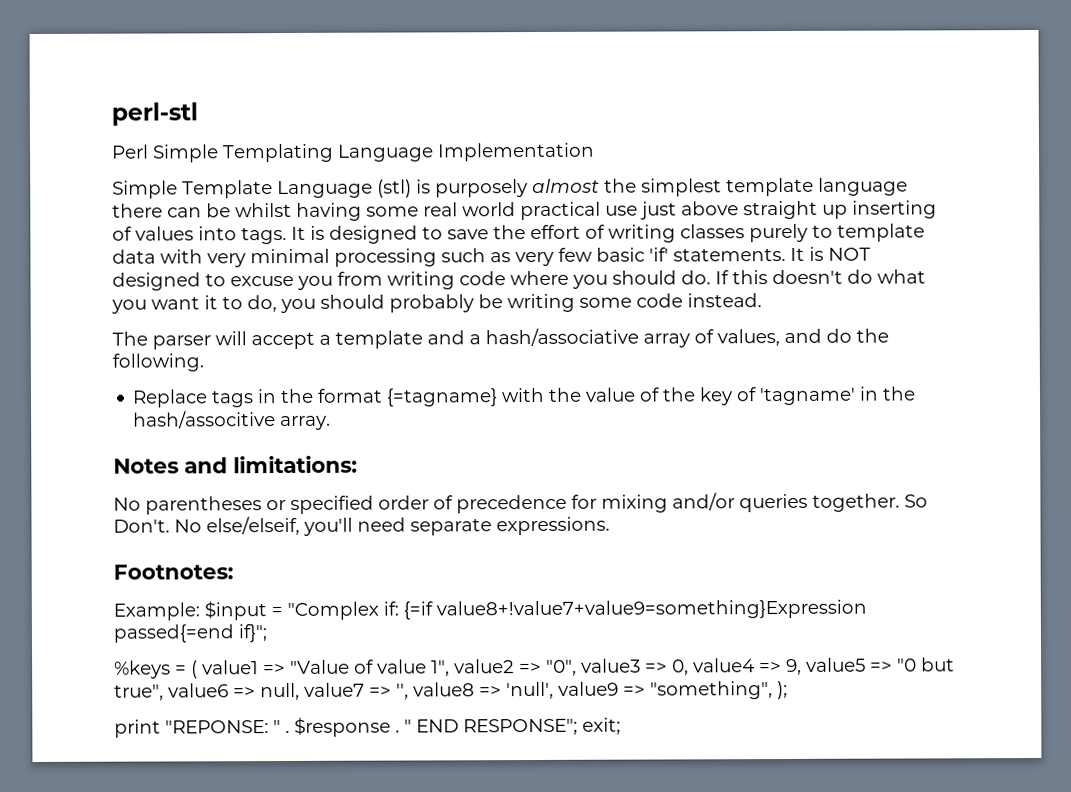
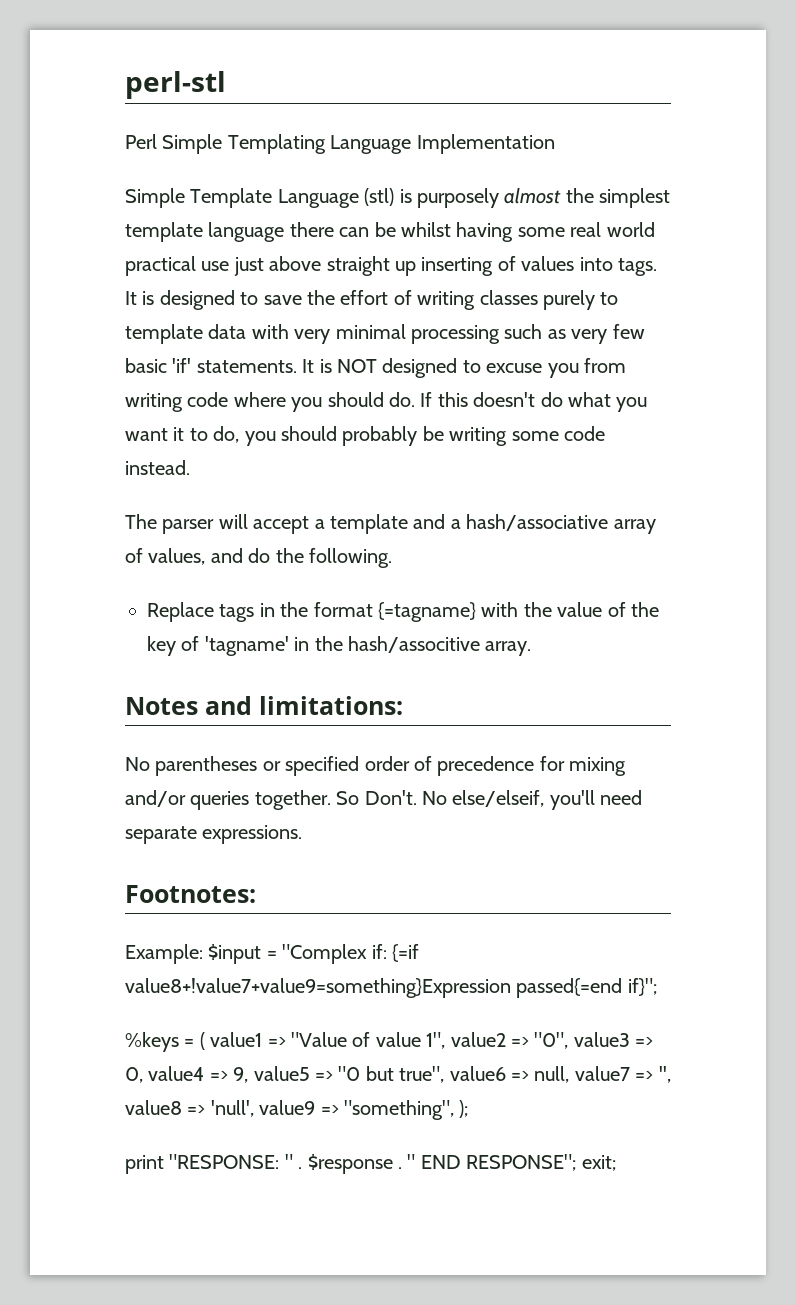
[165,720,269,734] "REPONSE: -> [169,1154,280,1169] "RESPONSE:

